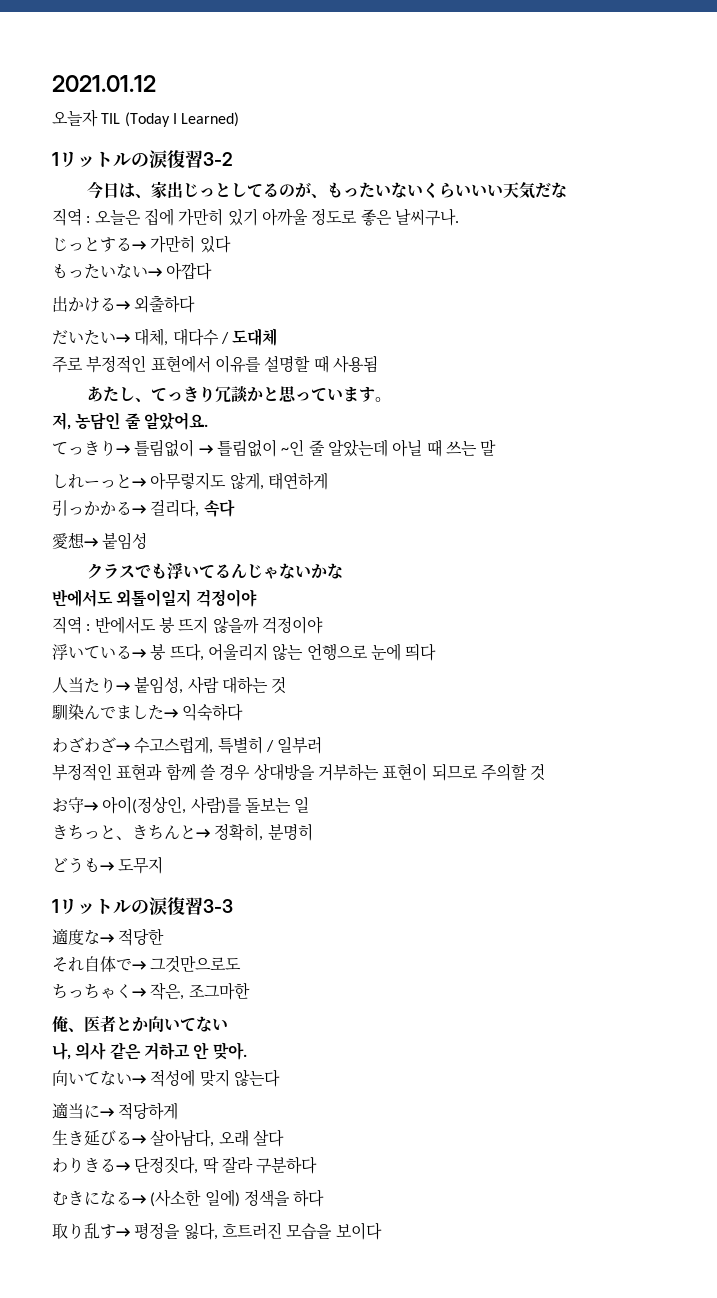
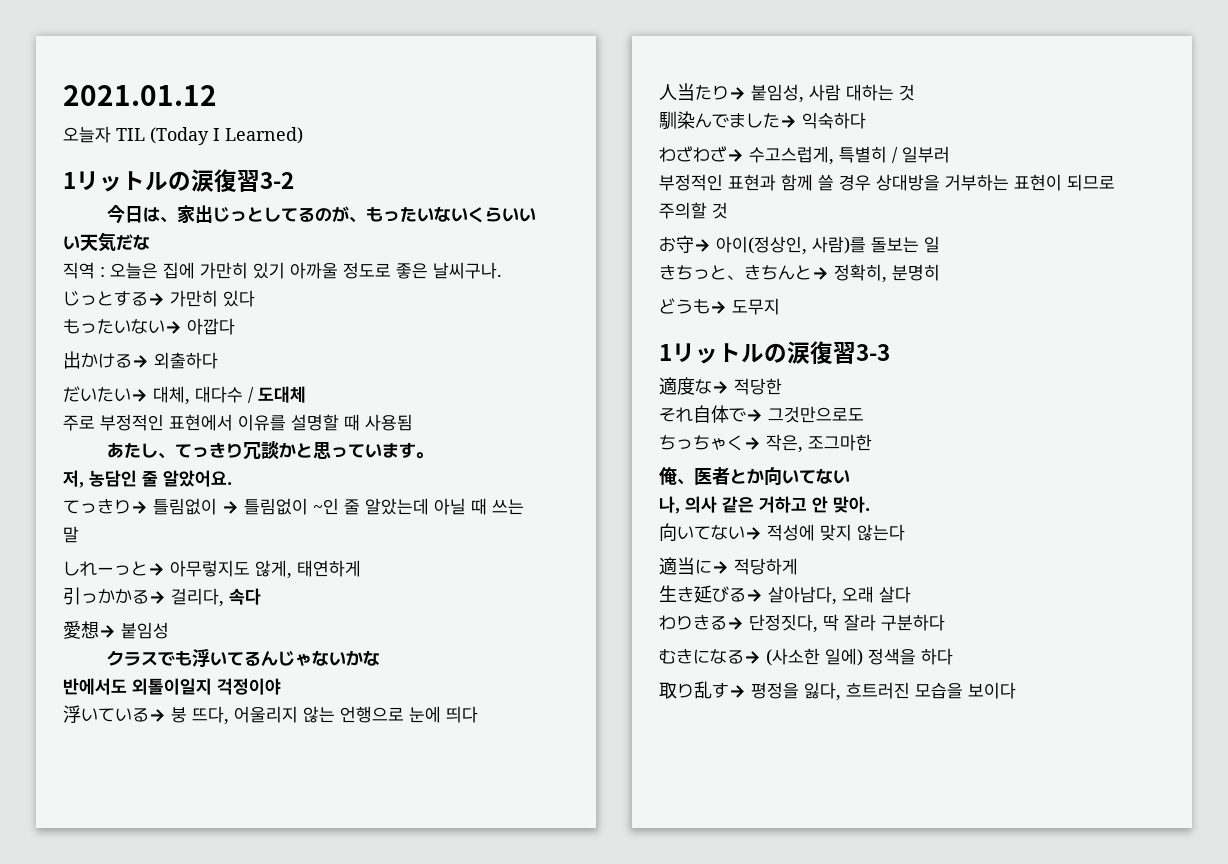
[52,616,323,634] // 직역 : 반에서도 붕 뜨지 않을까 걱정이야 -> (281, 686) none

